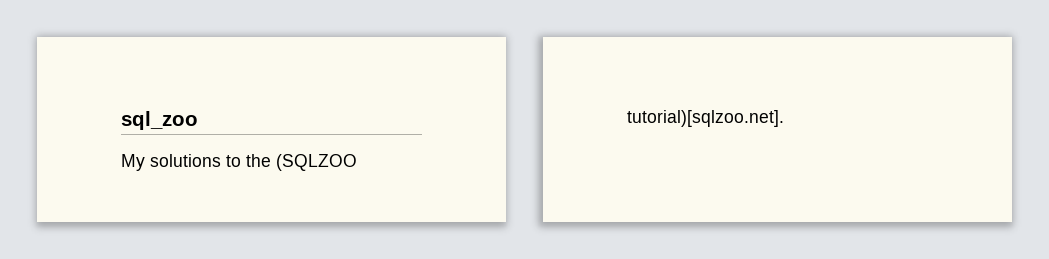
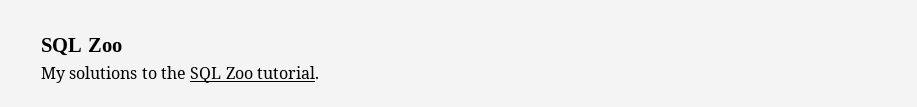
[121,111,198,130] sql_zoo -> [41,38,122,56] SQL Zoo
[276,154,357,171] [627,110,784,127] (SQLZOO tutorial)[sqlzoo.net]. -> [190,66,319,83] SQL Zoo tutorial.

